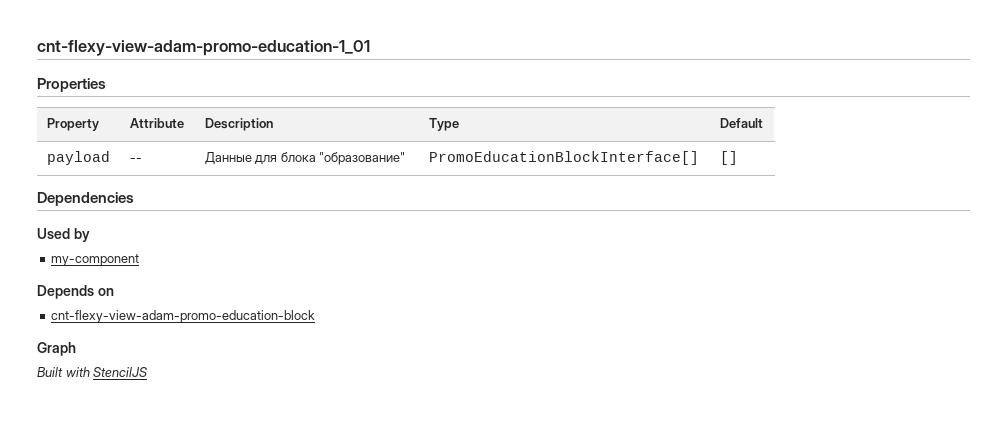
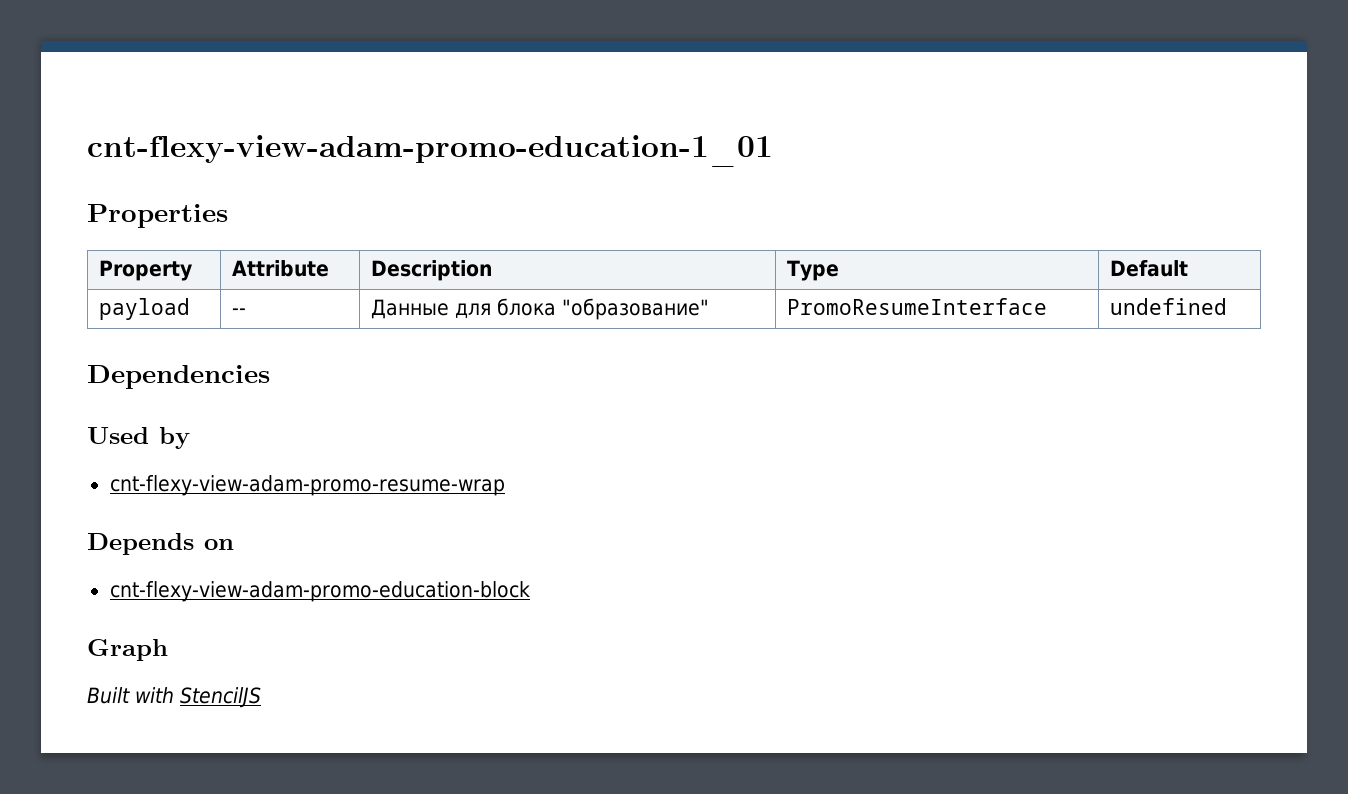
[428,151,699,165] [719,151,738,165] PromoEducationBlockInterface[] | [] -> [786,298,1047,315] [1109,298,1227,315] PromoResumeInterface | undefined
[51,254,140,266] my-component -> [109,475,505,496] cnt-flexy-view-adam-promo-resume-wrap

